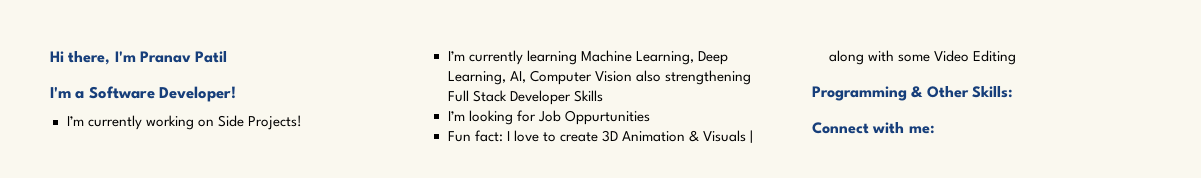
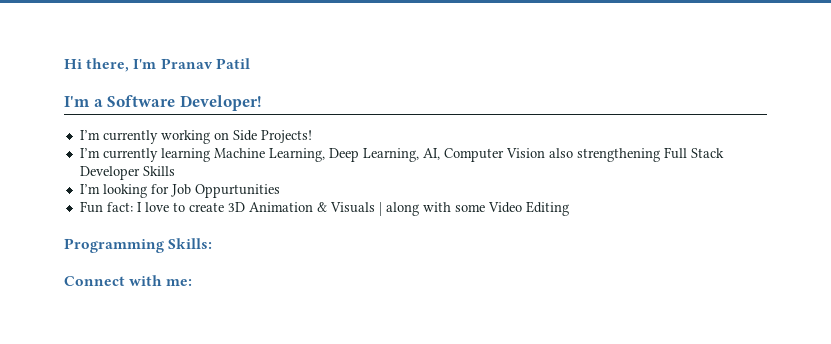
[911,86,969,98] & Other -> (164, 245) none

